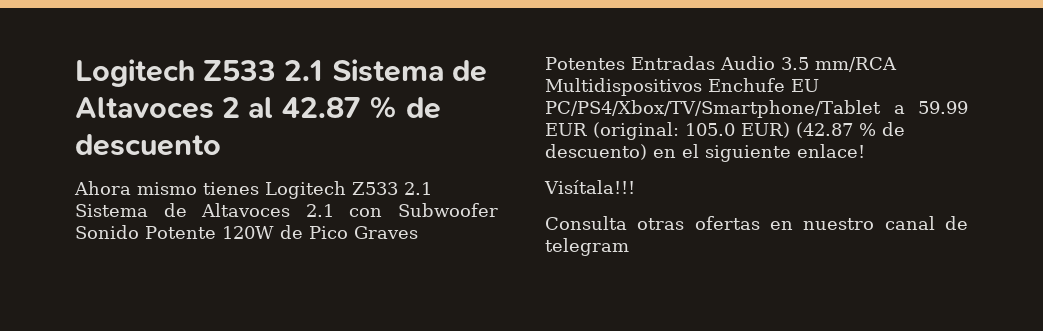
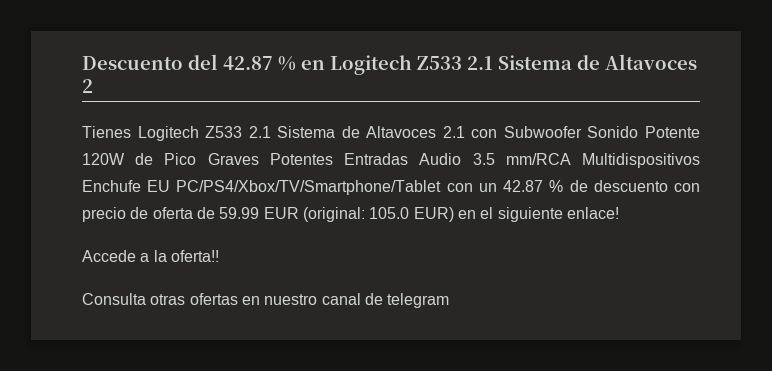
(75, 73) none -> [82,54,325,71] Descuento del 42.87 % en
[248,96,442,119] [75,134,221,156] [74,181,259,195] al 42.87 % de descuento // Ahora mismo tienes -> [82,126,131,138] // Tienes
[893,105,905,114] a -> [446,180,700,192] [82,207,215,222] con un 42.87 % de descuento con precio de oferta de
[796,122,905,138] [545,144,647,160] (42.87 % de descuento) -> (454, 214) none
[544,180,635,194] Visítala!!! -> [82,250,219,262] Accede a la oferta!!

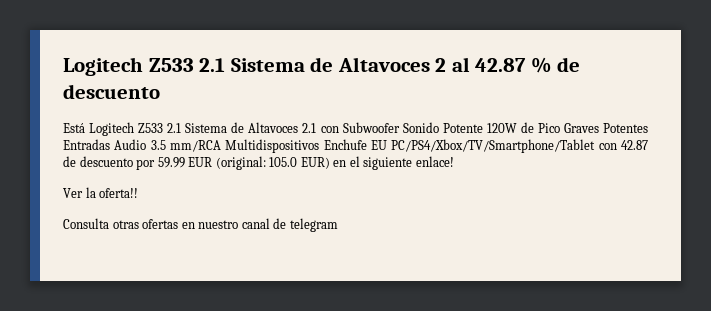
[82,54,325,71] Descuento del 42.87 % en -> (63, 66) none
[82,126,131,138] // Tienes -> [451,57,581,73] [63,84,160,99] [63,123,85,133] al 42.87 % de descuento // Está
[478,180,700,192] [82,207,215,222] un 42.87 % de descuento con precio de oferta de -> [621,140,648,150] [63,156,156,170] 42.87 de descuento por
[82,250,150,262] Accede a -> [63,188,83,198] Ver

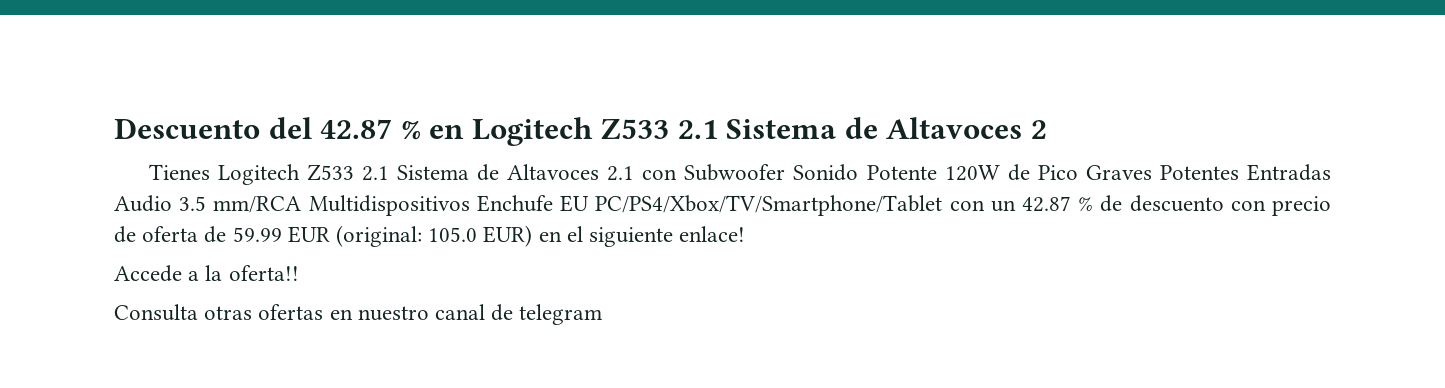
(63, 66) none -> [114,117,465,140] Descuento del 42.87 % en
[451,57,581,73] [63,84,160,99] [63,123,85,133] al 42.87 % de descuento // Está -> [148,164,210,180] // Tienes
[621,140,648,150] [63,156,156,170] 42.87 de descuento por -> [990,195,1331,216] [114,226,227,243] un 42.87 % de descuento con precio de oferta de
[63,188,83,198] Ver -> [114,265,200,282] Accede a

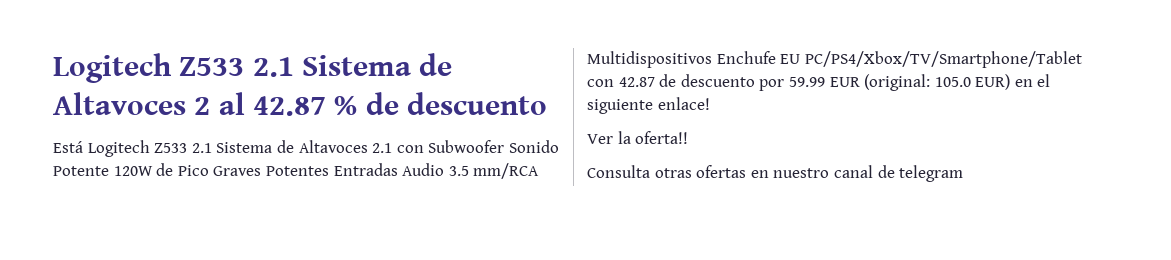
[114,117,465,140] Descuento del 42.87 % en -> (53, 68) none
[148,164,210,180] // Tienes -> [218,92,548,116] [53,141,83,153] al 42.87 % de descuento // Está
[990,195,1331,216] [114,226,227,243] un 42.87 % de descuento con precio de oferta de -> [618,74,785,91] 42.87 de descuento por
[114,265,200,282] Accede a -> [587,134,613,144] Ver

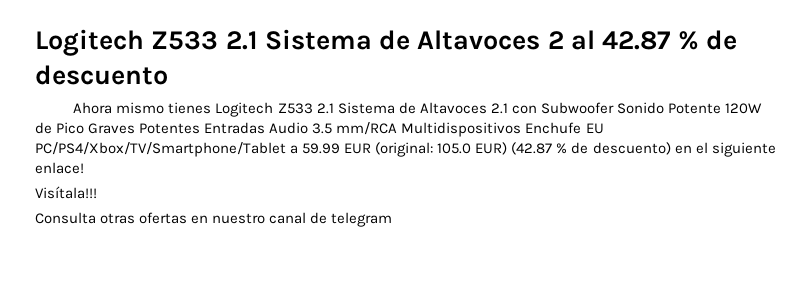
[53,141,83,153] Está -> [73,102,212,114] Ahora mismo tienes
[587,74,785,91] con 42.87 de descuento por -> [290,145,299,154] a
(1011, 82) none -> [511,142,671,155] (42.87 % de descuento)
[587,131,689,144] Ver la oferta!! -> [35,186,97,199] Visítala!!!

